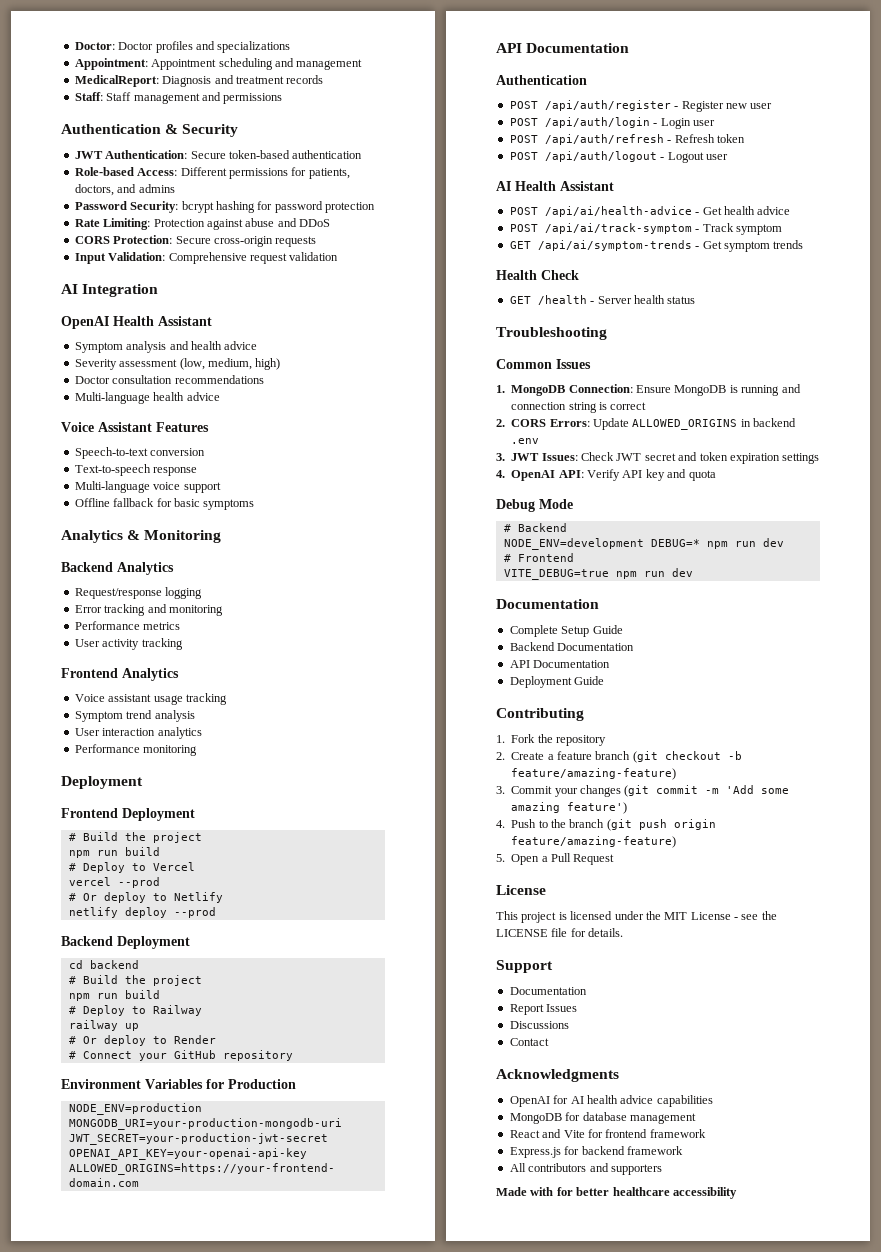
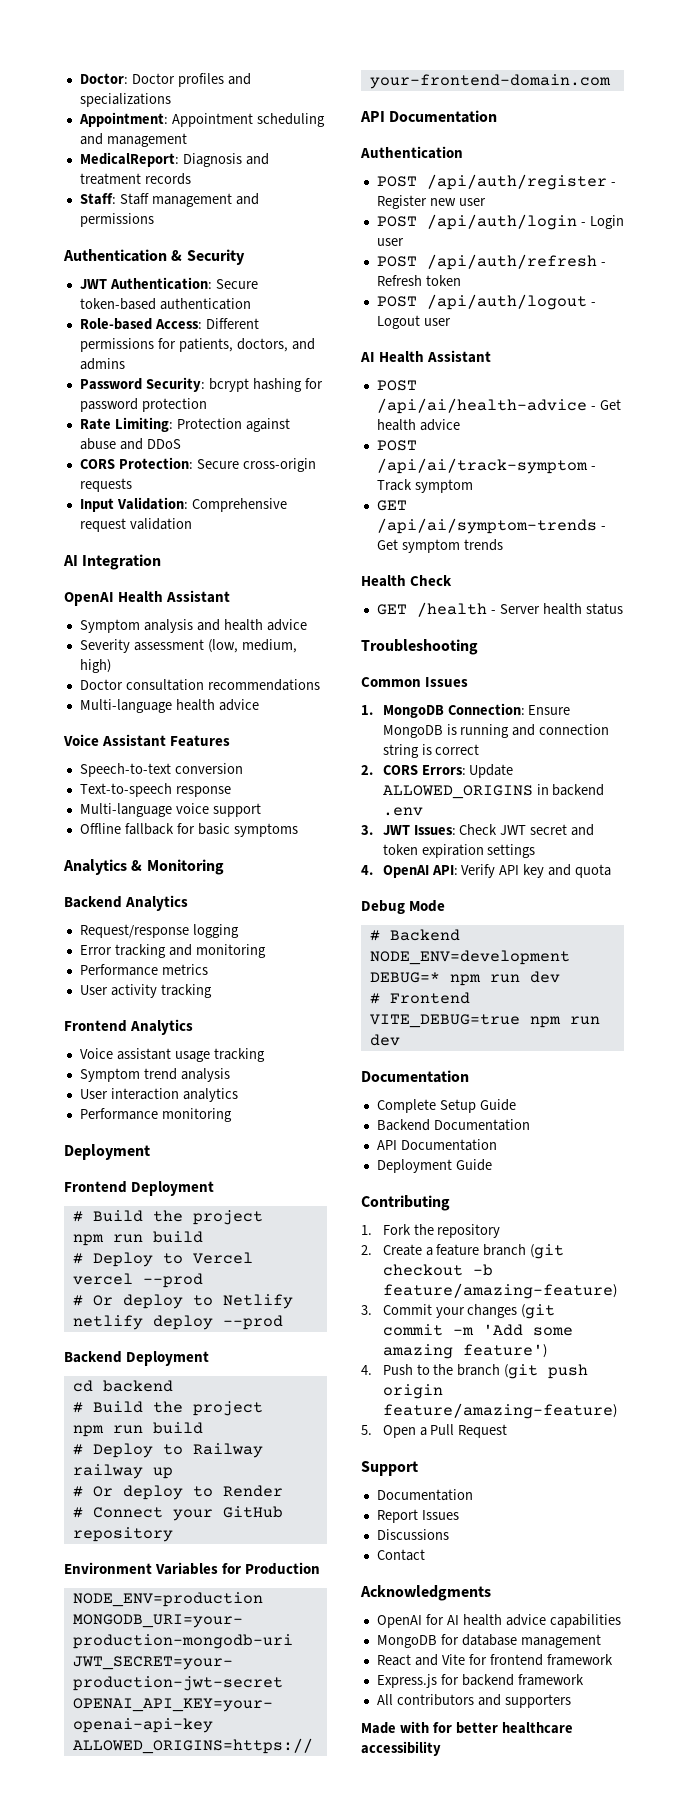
[496,885,546,895] [496,911,777,923] [496,928,624,937] // License // This project is licensed under the MIT License - see the LICENSE file for details. -> (508, 1431) none

